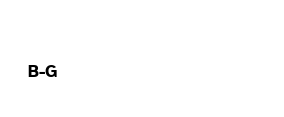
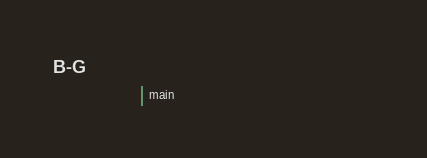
(57, 71) none -> [149,90,175,99] // main

